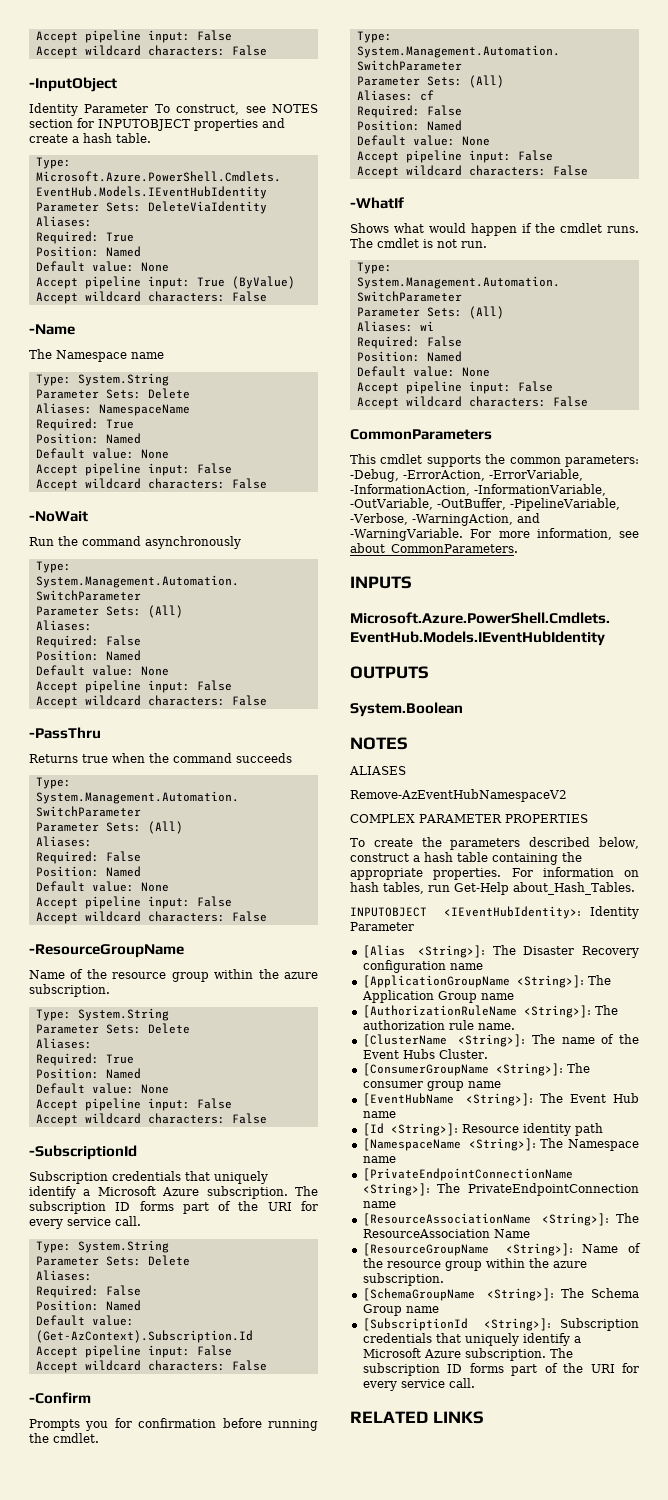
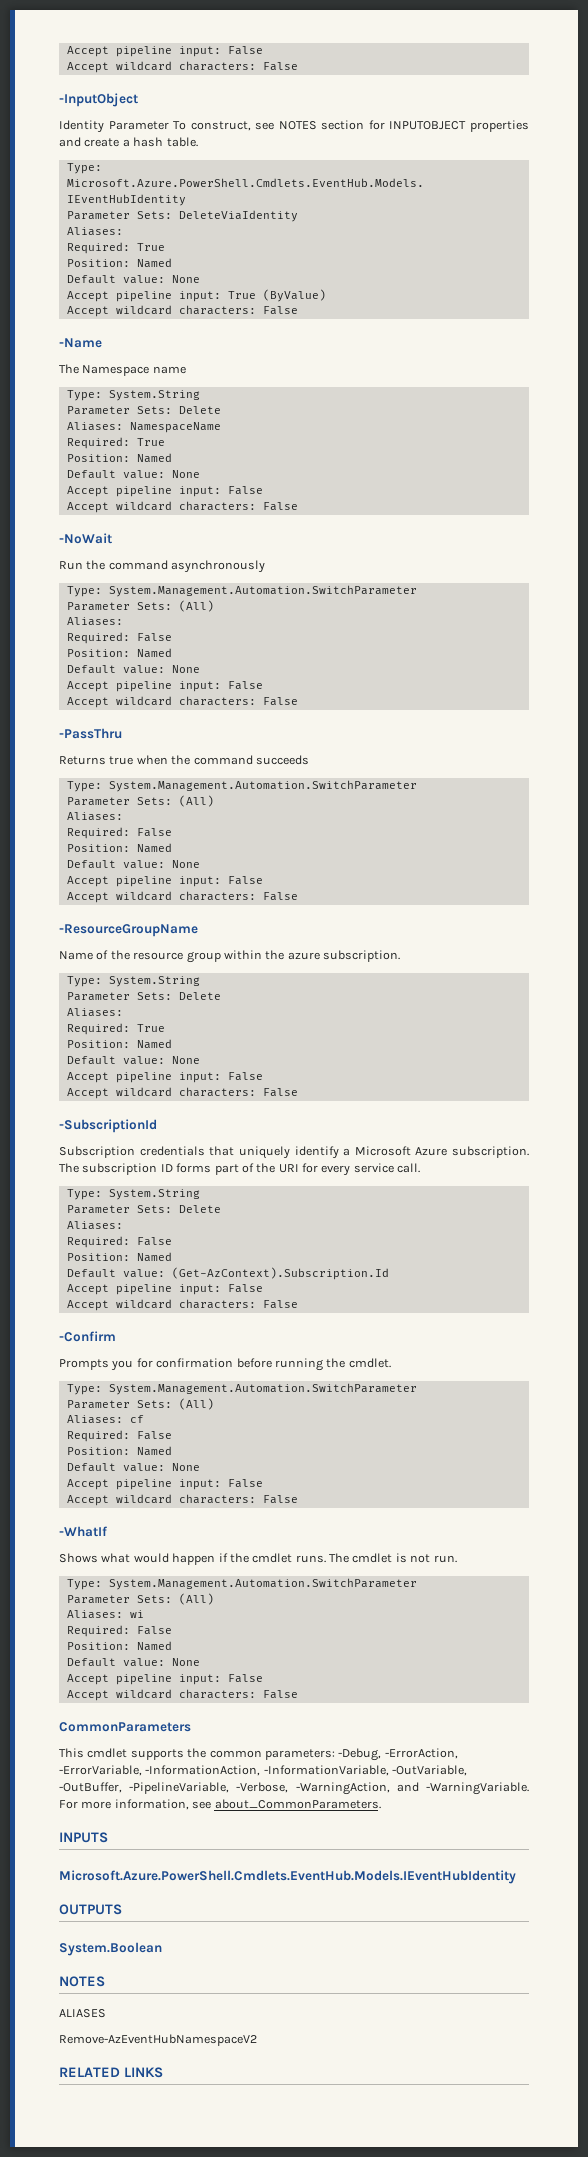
[350,814,588,823] [350,837,640,850] [350,852,582,865] [350,867,639,880] [350,882,635,895] [350,906,639,919] [350,922,414,931] [362,945,639,958] [362,960,483,973] [362,975,611,988] [361,990,514,1003] [362,1005,618,1018] [362,1020,515,1030] [362,1034,639,1047] [362,1049,488,1059] [362,1063,590,1076] [362,1081,501,1091] [362,1093,639,1106] [362,1111,396,1118] [362,1123,603,1136] [362,1138,639,1151] [362,1156,396,1163] [362,1168,573,1181] [362,1183,639,1196] [362,1201,396,1208] [362,1213,639,1226] [362,1229,530,1238] [362,1243,641,1256] [362,1258,587,1271] [362,1273,444,1286] [362,1288,639,1301] [362,1304,439,1316] [362,1318,639,1331] [362,1333,581,1346] [362,1348,573,1361] [362,1363,639,1376] [362,1378,475,1391] // COMPLEX PARAMETER PROPERTIES // To create the parameters described below, construct a hash table containing the appropriate properties. For information on hash tables, run Get-Help about_Hash_Tables. // INPUTOBJECT <IEventHubIdentity>: Identity Parameter // [Alias <String>]: The Disaster Recovery configuration name // [ApplicationGroupName <String>]: The Application Group name // [AuthorizationRuleName <String>]: The authorization rule name. // [ClusterName <String>]: The name of the Event Hubs Cluster. // [ConsumerGroupName <String>]: The consumer group name // [EventHubName <String>]: The Event Hub name // [Id <String>]: Resource identity path // [NamespaceName <String>]: The Namespace name // [PrivateEndpointConnectionName <String>]: The PrivateEndpointConnection name // [ResourceAssociationName <String>]: The ResourceAssociation Name // [ResourceGroupName <String>]: Name of the resource group within the azure subscription. // [SchemaGroupName <String>]: The Schema Group name // [SubscriptionId <String>]: Subscription credentials that uniquely identify a Microsoft Azure subscription. The subscription ID forms part of the URI for every service call. -> (257, 2040) none

